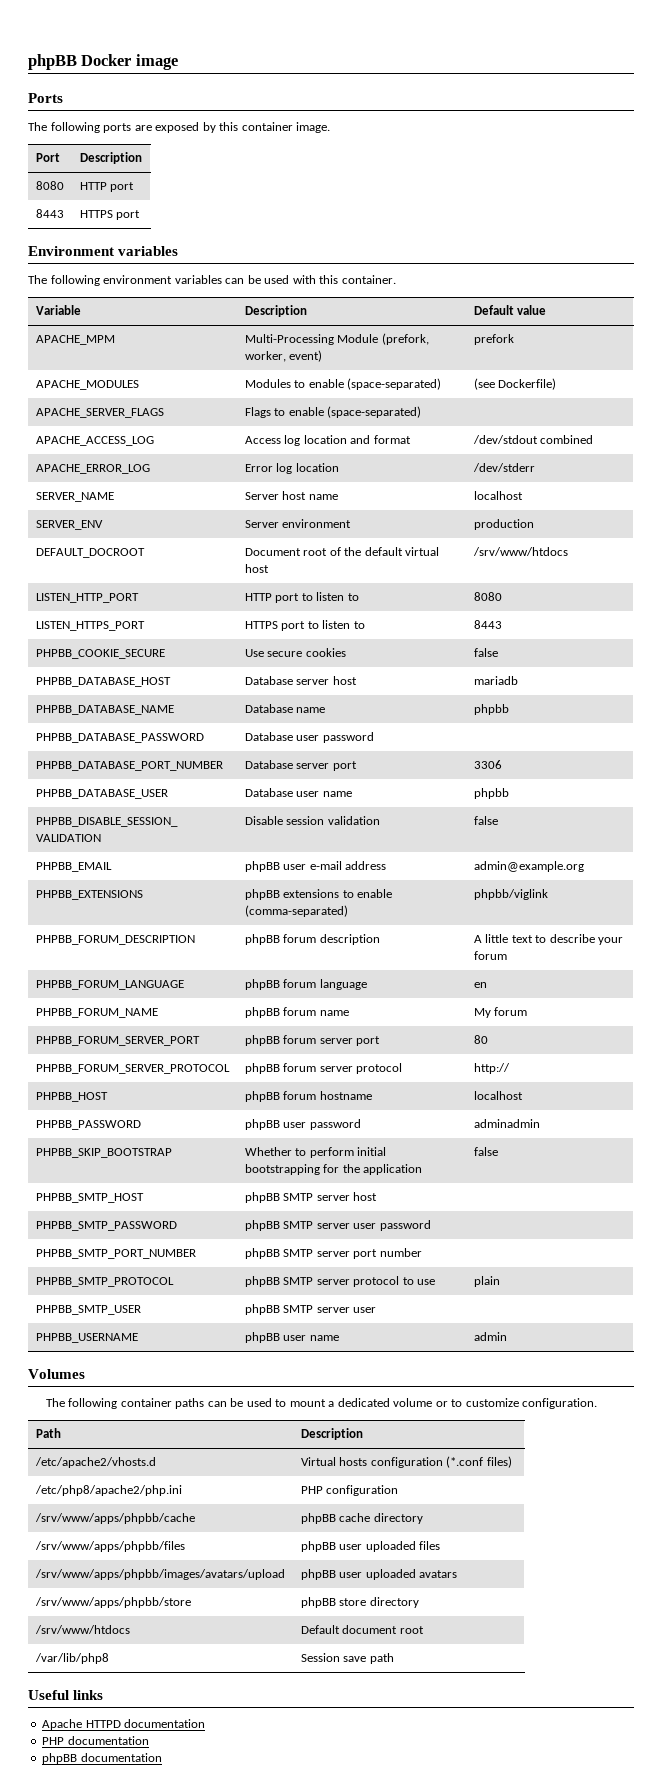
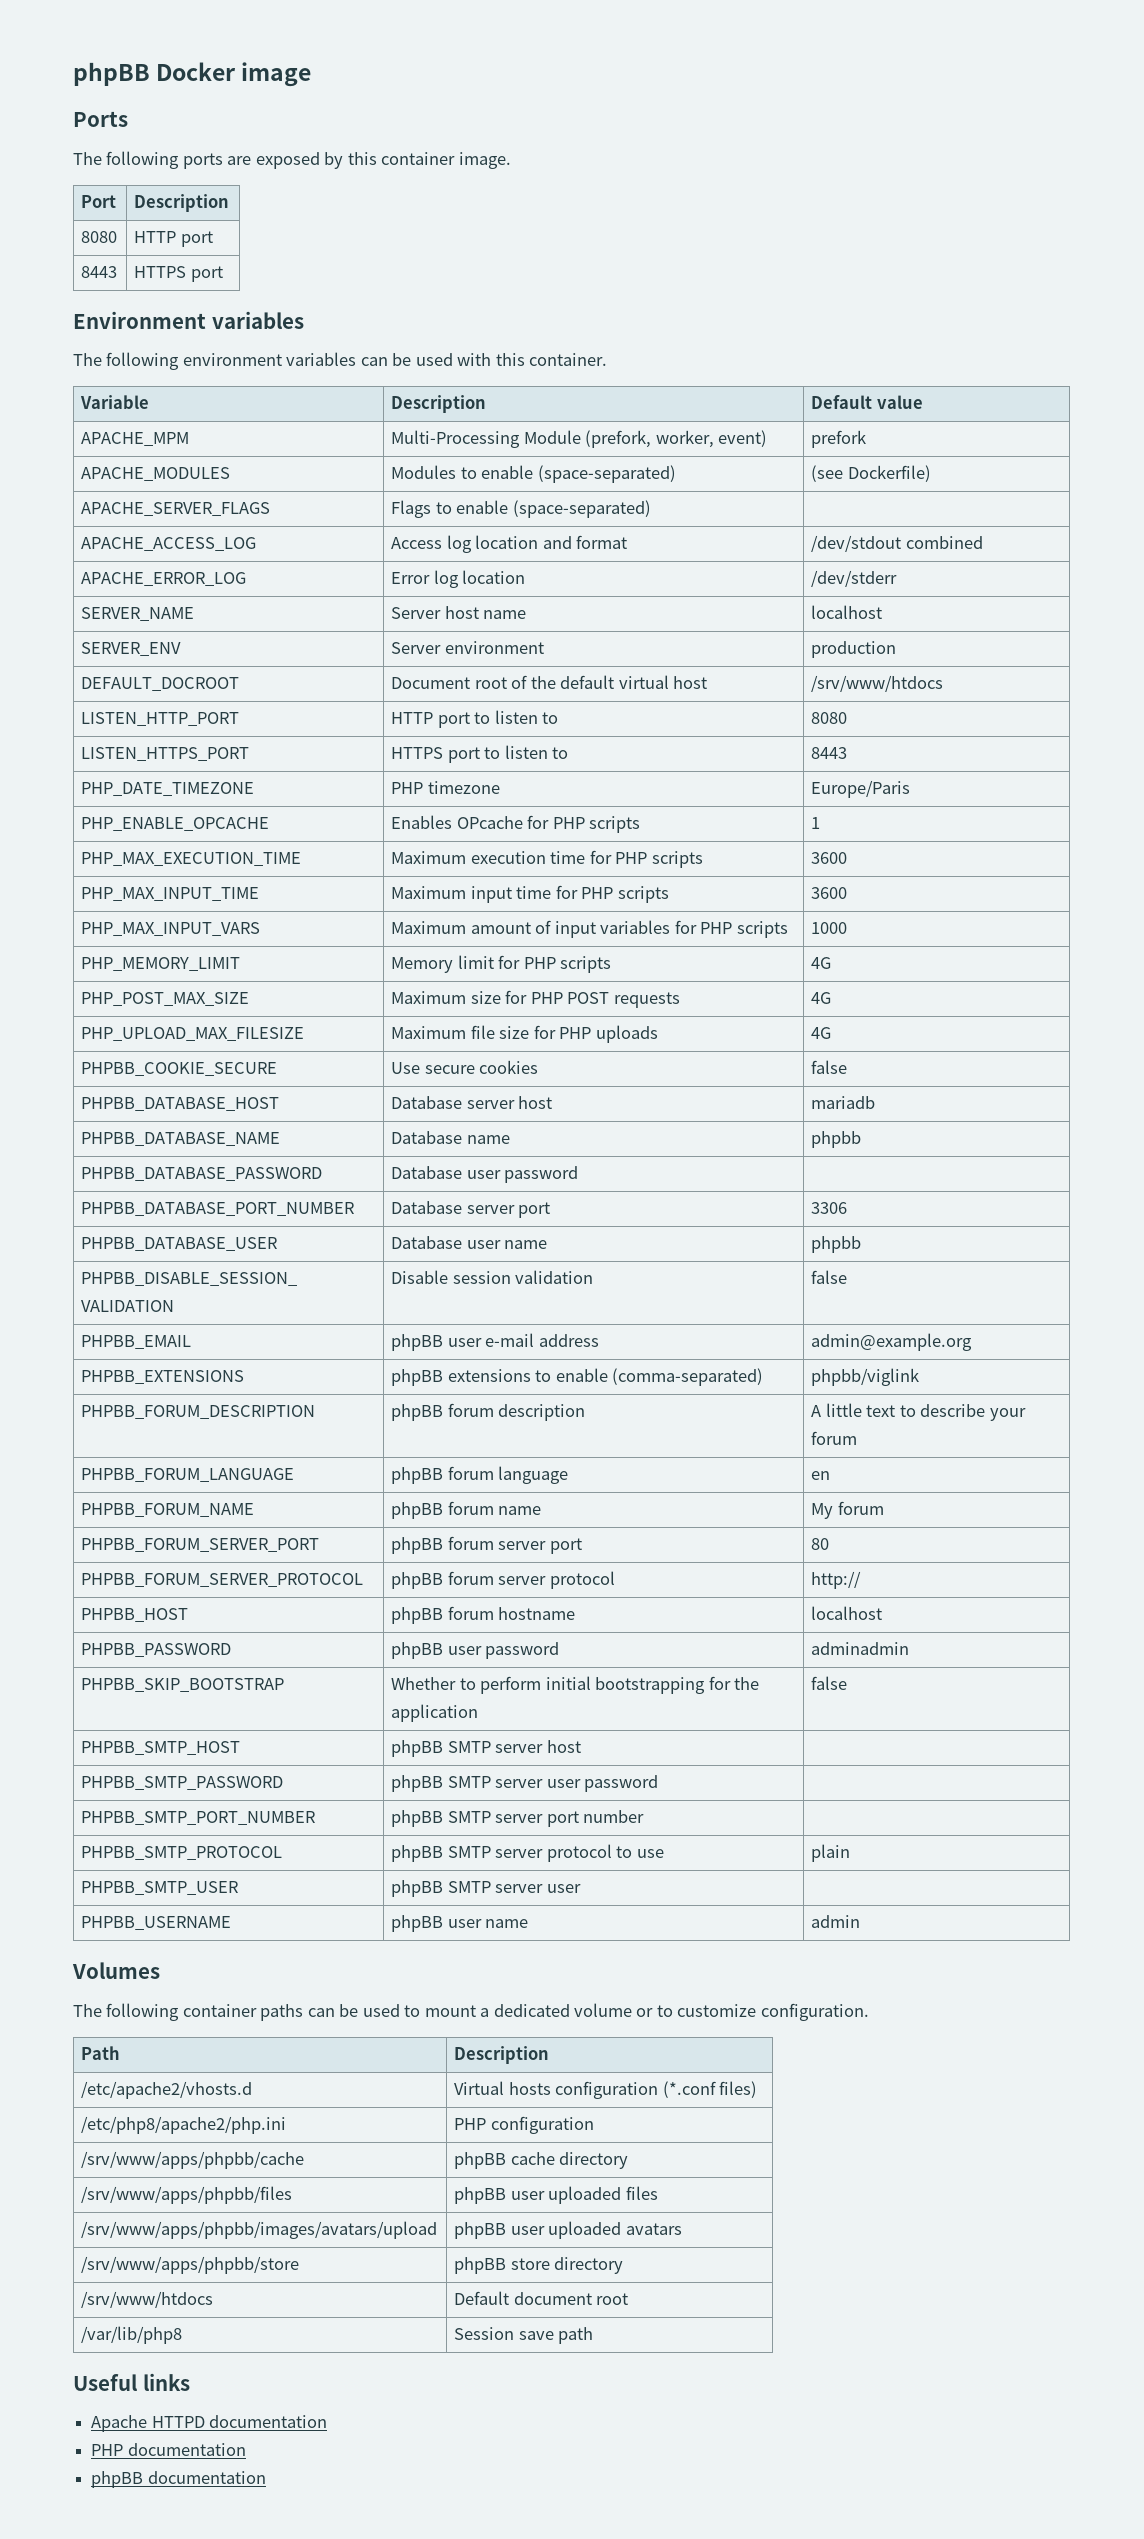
(502, 624) none -> [81,782,255,796] [391,781,500,794] [811,780,911,798] [81,817,270,831] [391,815,641,833] [811,817,821,829] [81,852,302,866] [391,850,703,868] [811,852,848,864] [81,887,260,901] [391,885,669,903] [811,887,848,899] [81,922,261,936] [391,920,788,938] [811,922,848,934] [81,957,241,971] [391,955,612,973] [811,957,832,969] [81,992,250,1006] [391,990,680,1008] [811,992,832,1004] [81,1027,305,1041] [391,1025,658,1043] [811,1027,832,1039] // PHP_DATE_TIMEZONE | PHP timezone | Europe/Paris // PHP_ENABLE_OPCACHE | Enables OPcache for PHP scripts | 1 // PHP_MAX_EXECUTION_TIME | Maximum execution time for PHP scripts | 3600 // PHP_MAX_INPUT_TIME | Maximum input time for PHP scripts | 3600 // PHP_MAX_INPUT_VARS | Maximum amount of input variables for PHP scripts | 1000 // PHP_MEMORY_LIMIT | Memory limit for PHP scripts | 4G // PHP_POST_MAX_SIZE | Maximum size for PHP POST requests | 4G // PHP_UPLOAD_MAX_FILESIZE | Maximum file size for PHP uploads | 4G

